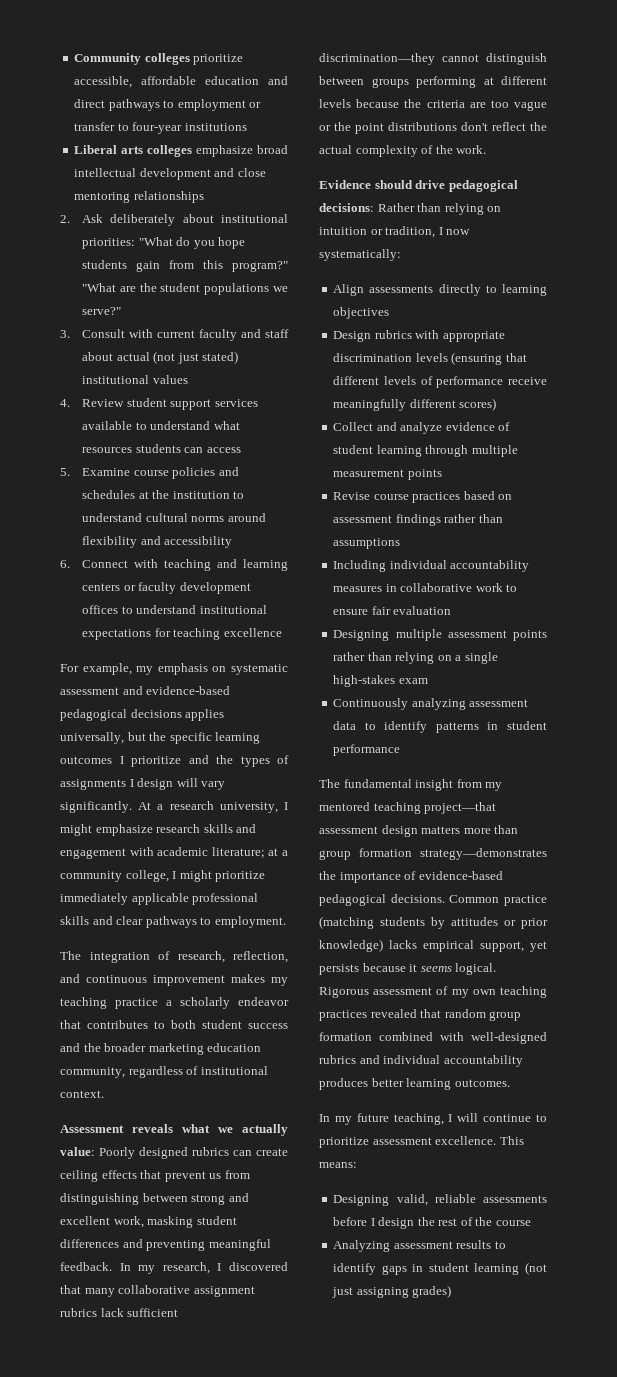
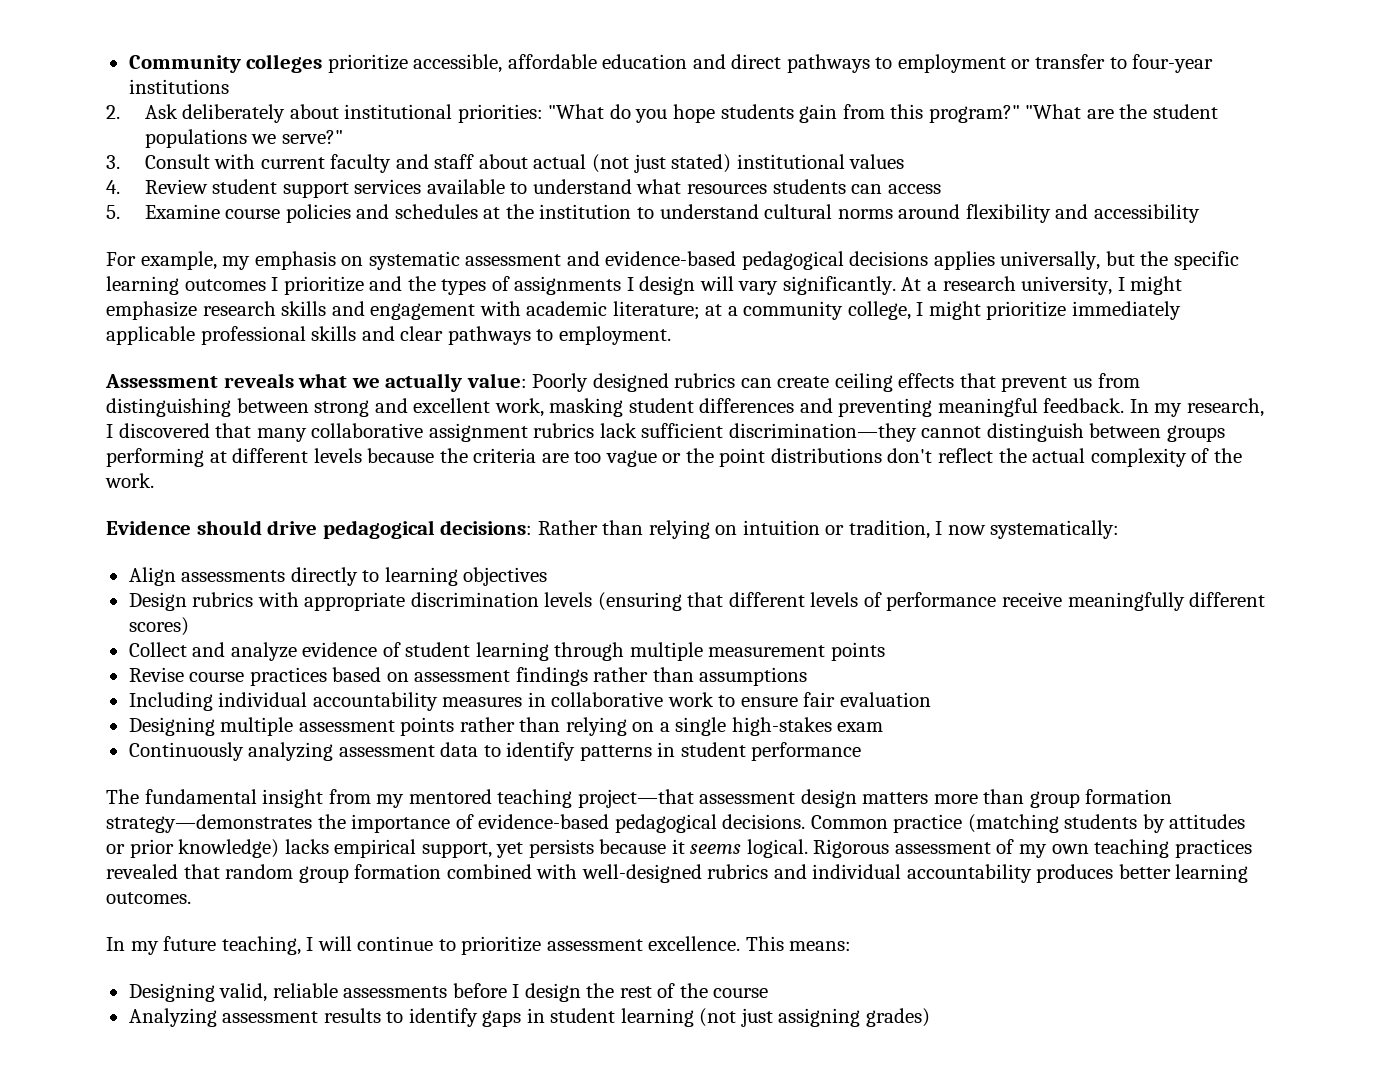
[74,145,288,157] [74,168,266,180] [74,191,204,203] // Liberal arts colleges emphasize broad intellectual development and close mentoring relationships -> (229, 86) none
[60,559,289,571] [82,582,251,594] [82,605,267,614] [82,628,282,640] // 6. Connect with teaching and learning centers or faculty development offices to understand institutional expectations for teaching excellence -> (1200, 213) none
[60,951,288,963] [60,974,288,986] [60,997,289,1009] [60,1020,288,1029] [60,1043,262,1055] [60,1066,268,1078] [60,1090,104,1098] // The integration of research, reflection, and continuous improvement makes my teaching practice a scholarly endeavor that contributes to both student success and the broader marketing education community, regardless of institutional context. -> (671, 335) none

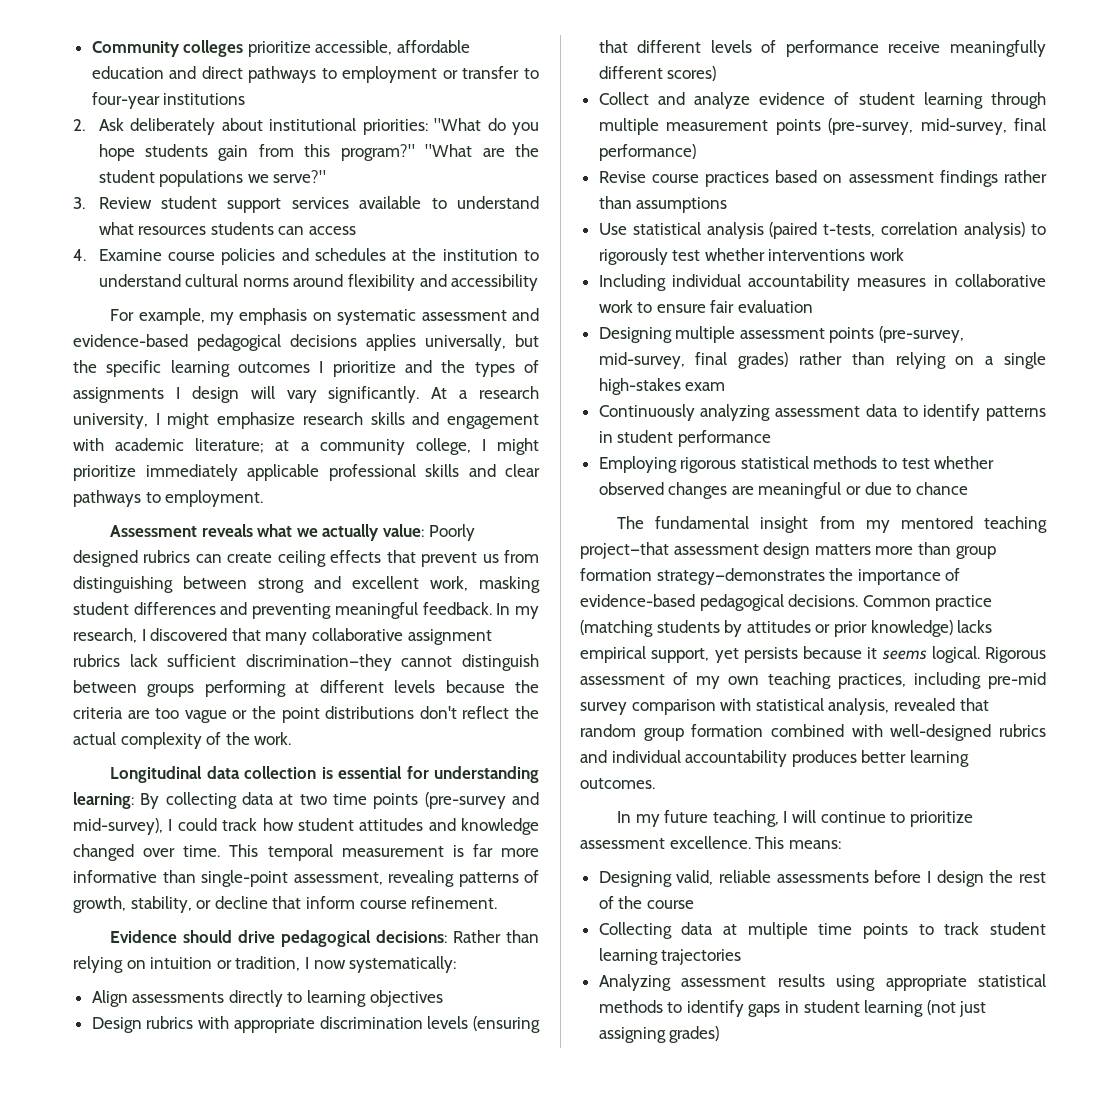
[144,154,905,173] [106,180,120,194] Consult with current faculty and staff about actual (not just stated) institutional values // 4. -> (85, 203) none
[106,205,120,219] 5. -> [73,249,86,261] 4.
(154, 480) none -> [110,766,539,783] [73,792,539,809] [73,818,539,835] [73,844,539,861] [73,870,539,887] [73,896,498,913] // Longitudinal data collection is essential for understanding learning: By collecting data at two time points (pre-survey and mid-survey), I could track how student attitudes and knowledge changed over time. This temporal measurement is far more informative than single-point assessment, revealing patterns of growth, stability, or decline that inform course refinement.
(885, 651) none -> [828,118,1046,135] [598,144,696,161] (pre-survey, mid-survey, final performance)
(808, 676) none -> [598,222,1046,239] [598,248,905,265] // Use statistical analysis (paired t-tests, correlation analysis) to rigorously test whether interventions work
(455, 726) none -> [879,326,965,343] [598,352,789,369] (pre-survey, mid-survey, final grades)
(862, 751) none -> [598,456,995,473] [598,482,968,499] // Employing rigorous statistical methods to test whether observed changes are meaningful or due to chance
[1174,839,1252,858] practices -> [837,672,1046,689] [580,698,890,715] practices, including pre-mid survey comparison with statistical analysis,
(769, 993) none -> [598,922,1046,939] [598,948,742,965] // Collecting data at multiple time points to track student learning trajectories
(381, 1015) none -> [836,974,1046,991] [598,1000,663,1013] using appropriate statistical methods

